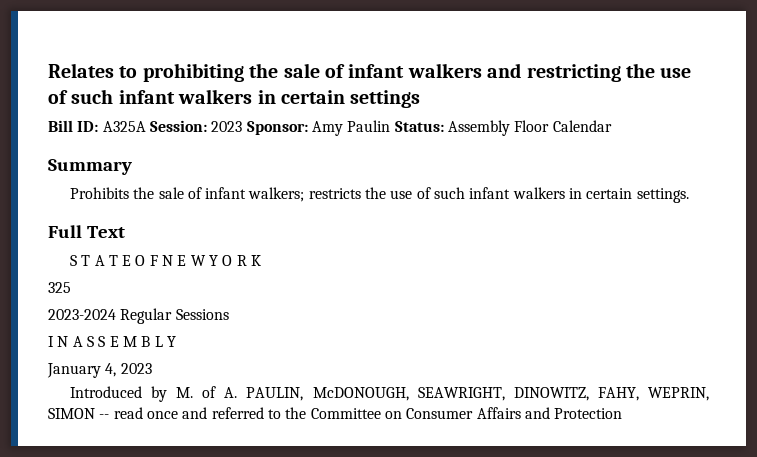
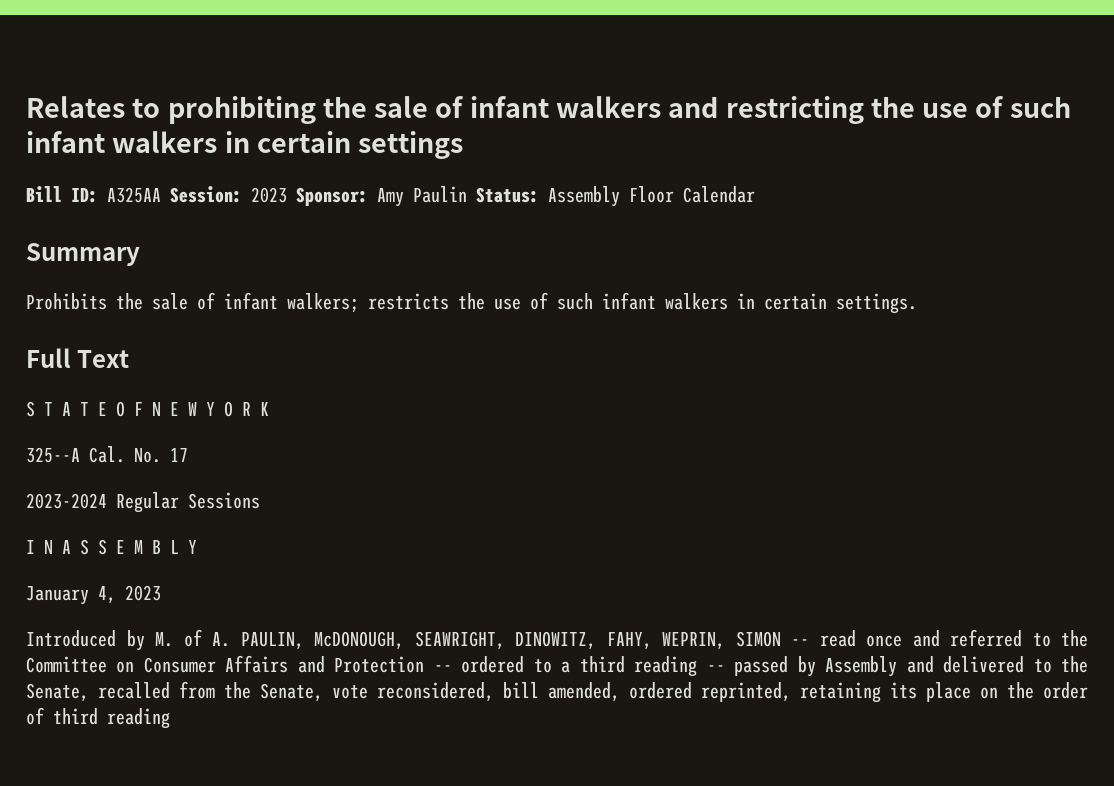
[102,121,146,132] A325A -> [107,187,161,203] A325AA
[48,282,71,293] 325 -> [26,446,188,463] 325--A Cal. No. 17
(623, 413) none -> [433,656,1089,677] [26,681,1088,703] [26,707,170,729] -- ordered to a third reading -- passed by Assembly and delivered to the Senate, recalled from the Senate, vote reconsidered, bill amended, ordered reprinted, retaining its place on the order of third reading

